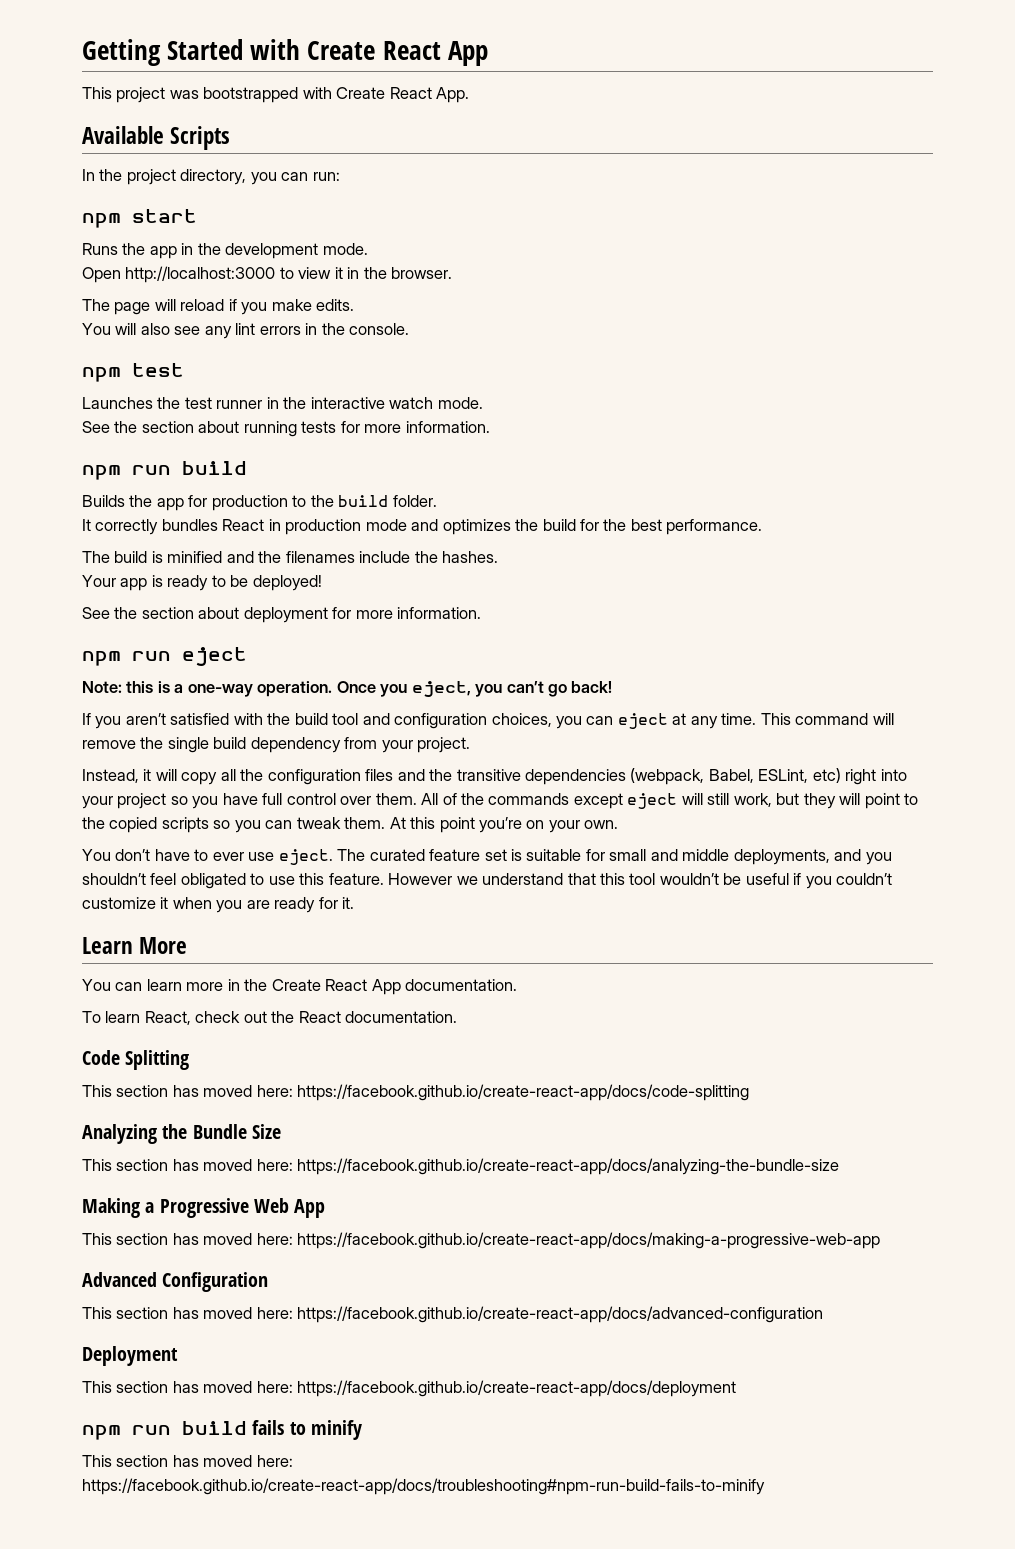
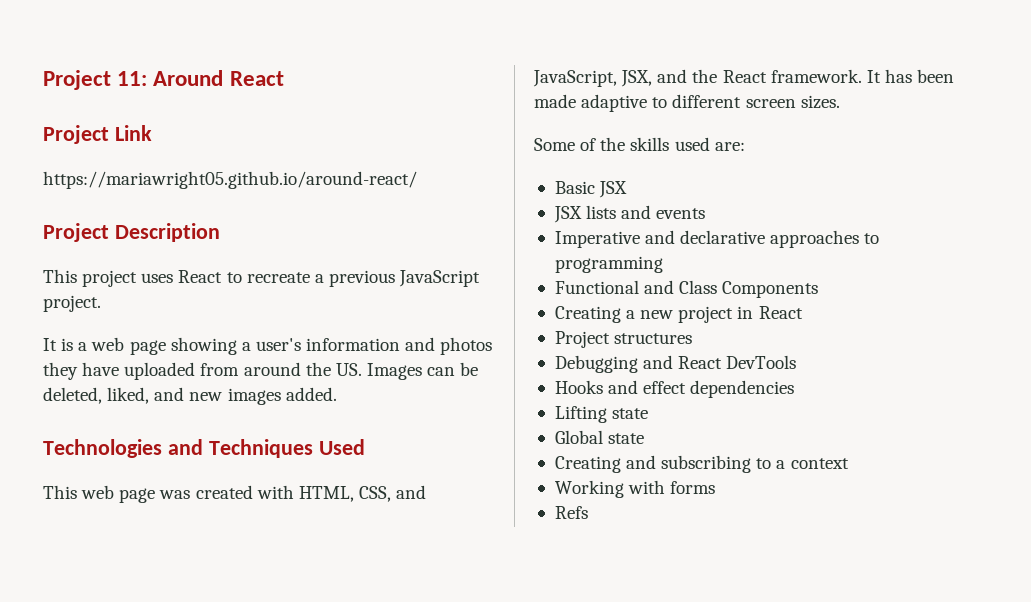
[82,39,488,66] [82,87,470,103] [82,126,231,150] [82,169,340,185] [82,209,197,228] [82,243,368,259] [82,266,453,283] [82,299,355,315] [82,323,410,339] [82,363,184,382] [82,397,483,409] [82,421,490,437] [82,461,247,480] [82,495,437,511] [82,519,763,535] [82,551,499,563] [82,575,322,591] [82,607,482,623] [82,647,247,666] [82,681,613,697] [82,713,894,729] [82,737,471,753] [82,768,907,785] [82,793,919,809] [82,817,619,833] [82,849,892,865] [82,873,893,889] [82,897,355,913] [82,937,188,954] [82,979,518,995] [82,1011,458,1025] [82,1050,190,1070] [82,1084,750,1101] [82,1124,281,1144] [82,1158,840,1175] [82,1198,326,1218] [82,1232,881,1249] [82,1272,269,1292] [82,1306,824,1323] [82,1346,178,1366] [82,1380,737,1397] [82,1420,362,1440] [82,1455,293,1467] [82,1478,765,1495] Getting Started with Create React App // This project was bootstrapped with Create React App. // Available Scripts // In the project directory, you can run: // npm start // Runs the app in the development mode. // Open http://localhost:3000 to view it in the browser. // The page will reload if you make edits. // You will also see any lint errors in the console. // npm test // Launches the test runner in the interactive watch mode. // See the section about running tests for more information. // npm run build // Builds the app for production to the build folder. // It correctly bundles React in production mode and optimizes the build for the best performance. // The build is minified and the filenames include the hashes. // Your app is ready to be deployed! // See the section about deployment for more information. // npm run eject // Note: this is a one-way operation. Once you eject, you can’t go back! // If you aren’t satisfied with the build tool and configuration choices, you can eject at any time. This command will remove the single build dependency from your project. // Instead, it will copy all the configuration files and the transitive dependencies (webpack, Babel, ESLint, etc) right into your project so you have full control over them. All of the commands except eject will still work, but they will point to the copied scripts so you can tweak them. At this point you’re on your own. // You don’t have to ever use eject. The curated feature set is suitable for small and middle deployments, and you shouldn’t feel obligated to use this feature. However we understand that this tool wouldn’t be useful if you couldn’t customize it when you are ready for it. // Learn More // You can learn more in the Create React App documentation. // To learn React, check out the React documentation. // Code Splitting // This section has moved here: https://facebook.github.io/create-react-app/docs/code-splitting // Analyzing the Bundle Size // This section has moved here: https://facebook.github.io/create-react-app/docs/analyzing-the-bundle-size // Making a Progressive Web App // This section has moved here: https://facebook.github.io/create-react-app/docs/making-a-progressive-web-app // Advanced Configuration // This section has moved here: https://facebook.github.io/create-react-app/docs/advanced-configuration // Deployment // This section has moved here: https://facebook.github.io/create-react-app/docs/deployment // npm run build fails to minify // This section has moved here: https://facebook.github.io/create-react-app/docs/troubleshooting#npm-run-build-fails-to-minify -> [43,70,284,90] [43,125,152,144] [43,171,417,189] [43,223,220,242] [43,269,481,287] [43,295,101,312] [43,337,493,355] [43,362,479,380] [43,387,337,405] [43,439,365,458] [43,485,427,503] [533,69,955,87] [534,94,840,112] [534,137,745,151] [554,181,628,198] [553,205,706,223] [554,230,880,248] [554,256,663,273] [554,280,819,298] [554,306,803,323] [554,331,693,348] [554,355,797,373] [554,380,795,398] [554,406,649,423] [554,430,645,444] [554,455,849,473] [554,480,716,498] [554,506,588,519] Project 11: Around React // Project Link // https://mariawright05.github.io/around-react/ // Project Description // This project uses React to recreate a previous JavaScript project. // It is a web page showing a user's information and photos they have uploaded from around the US. Images can be deleted, liked, and new images added. // Technologies and Techniques Used // This web page was created with HTML, CSS, and JavaScript, JSX, and the React framework. It has been made adaptive to different screen sizes. // Some of the skills used are: // Basic JSX // JSX lists and events // Imperative and declarative approaches to programming // Functional and Class Components // Creating a new project in React // Project structures // Debugging and React DevTools // Hooks and effect dependencies // Lifting state // Global state // Creating and subscribing to a context // Working with forms // Refs

